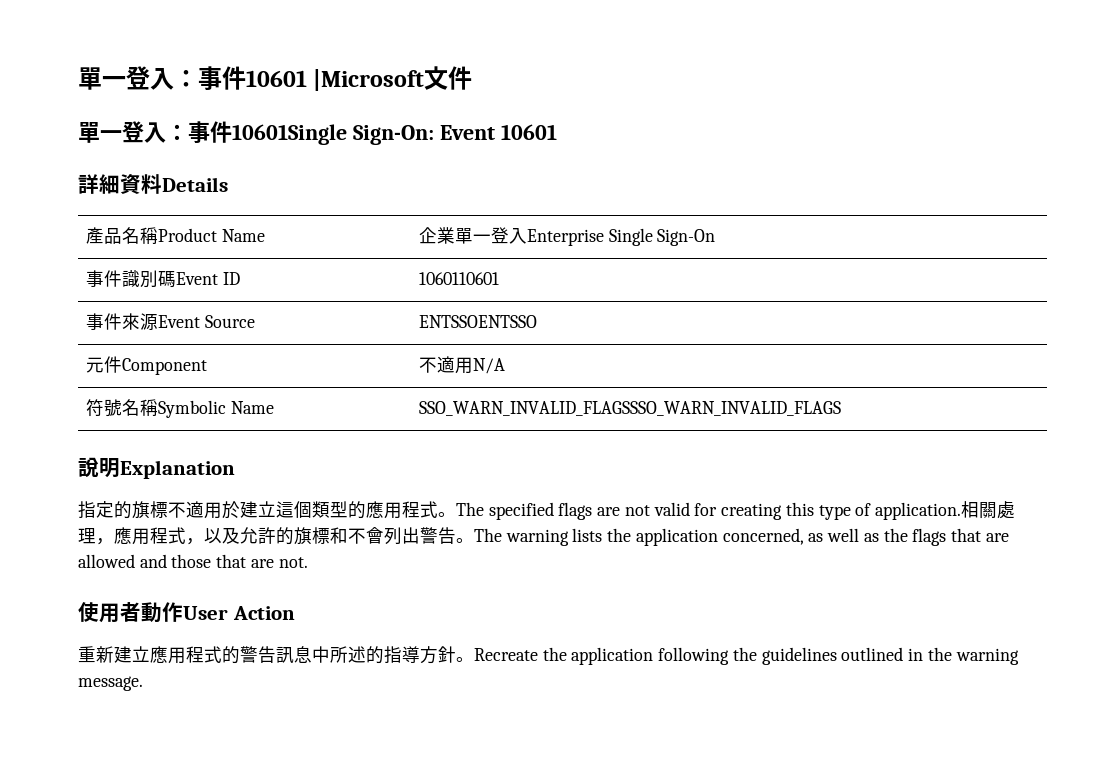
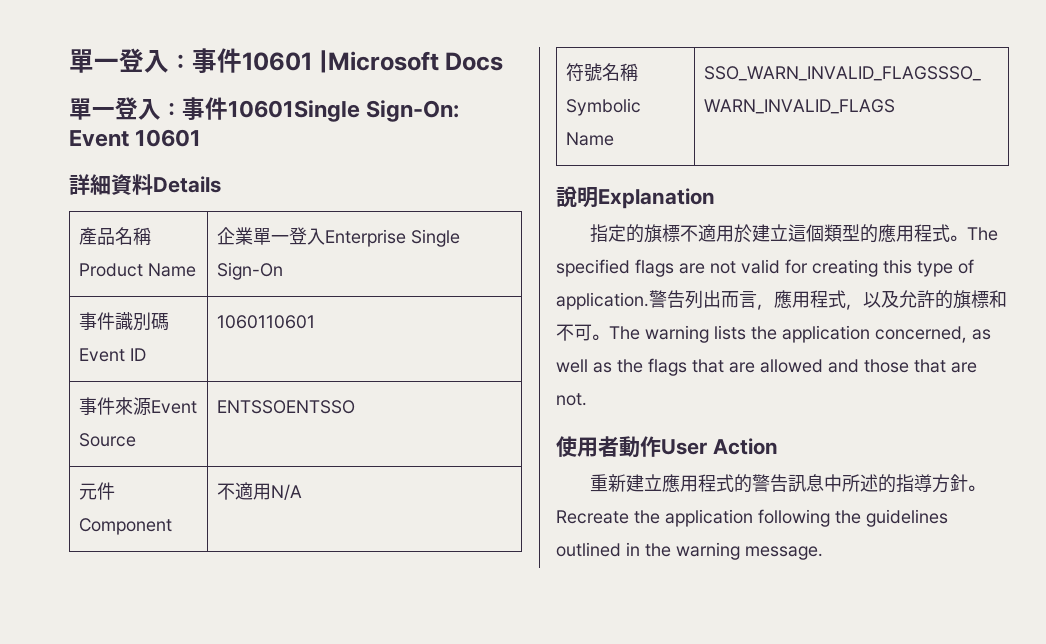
[424,66,473,90] 文件 -> [445,52,504,71] Docs
[960,501,1015,519] [78,528,96,544] 相關處理 -> [649,290,757,309] 警告列出而言
[366,527,456,545] 會列出警告 -> [574,324,592,341] 可

